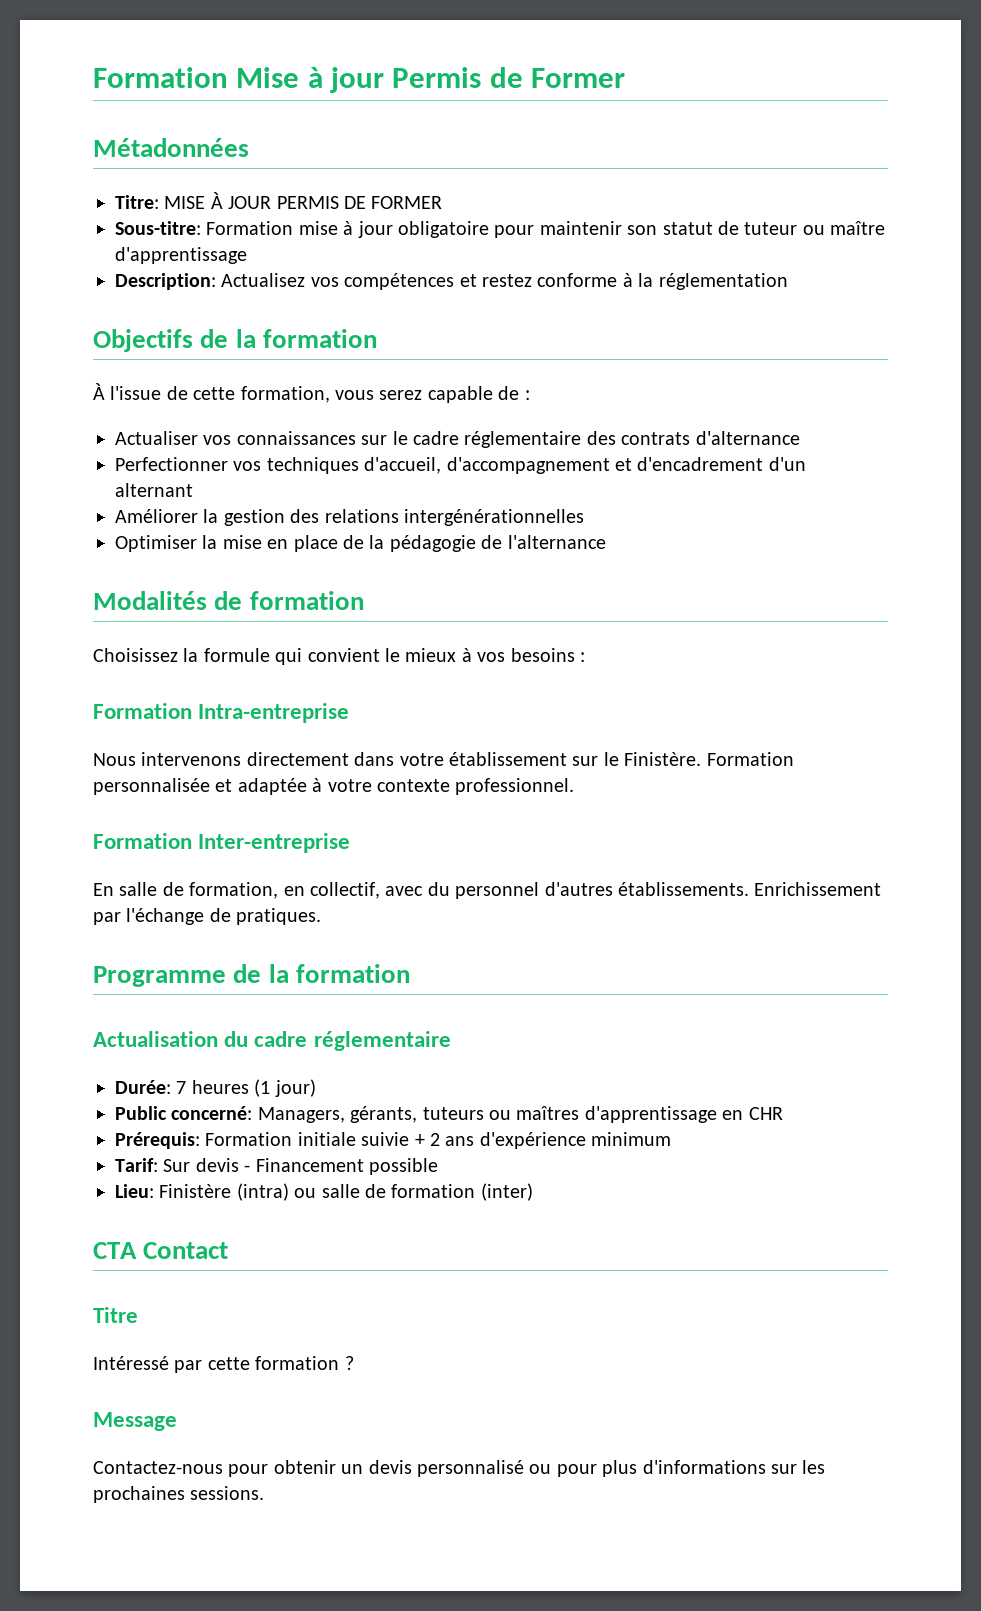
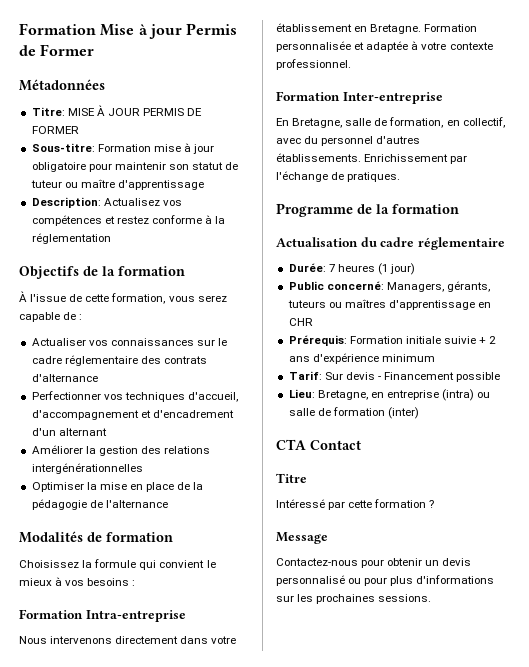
[572,752,702,766] sur le Finistère. -> [354,24,422,34] en Bretagne.
(114, 889) none -> [292,118,343,128] Bretagne,
[159,1184,232,1198] Finistère -> [317,390,439,400] Bretagne, en entreprise

